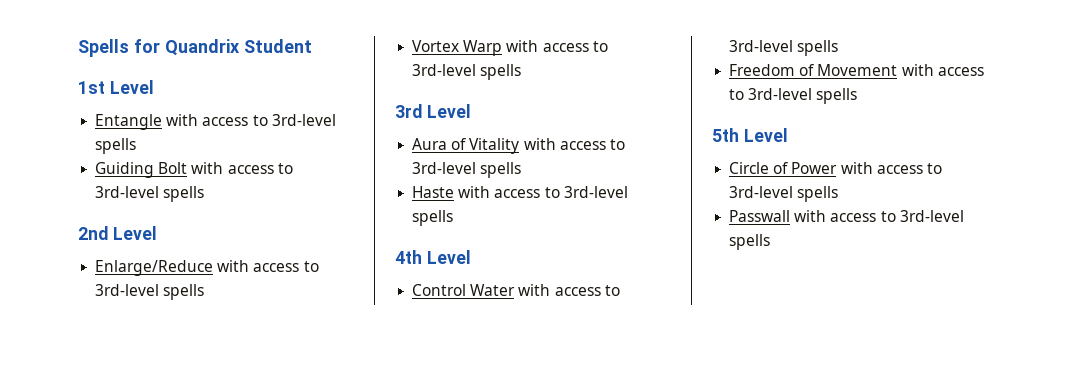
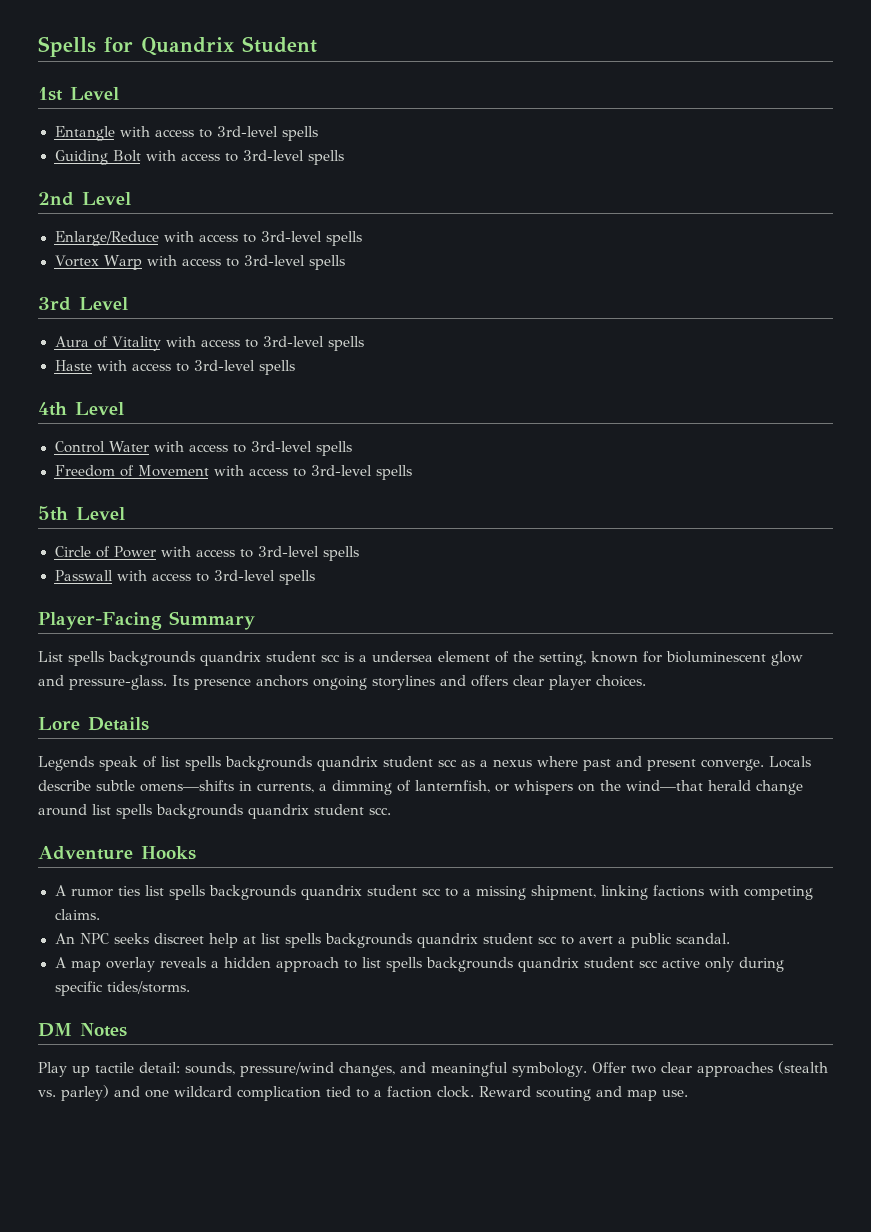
(771, 242) none -> [38,611,255,630] [38,651,803,666] [38,675,646,690] [38,717,149,731] [38,756,811,771] [38,780,803,795] [38,804,391,819] [38,846,196,860] [54,885,813,900] [54,909,100,920] [54,933,730,948] [54,957,784,972] [54,981,190,996] [38,1023,127,1037] [38,1061,828,1077] [38,1085,688,1101] // Player-Facing Summary // List spells backgrounds quandrix student scc is a undersea element of the setting, known for bioluminescent glow and pressure-glass. Its presence anchors ongoing storylines and offers clear player choices. // Lore Details // Legends speak of list spells backgrounds quandrix student scc as a nexus where past and present converge. Locals describe subtle omens—shifts in currents, a dimming of lanternfish, or whispers on the wind—that herald change around list spells backgrounds quandrix student scc. // Adventure Hooks // A rumor ties list spells backgrounds quandrix student scc to a missing shipment, linking factions with competing claims. // An NPC seeks discreet help at list spells backgrounds quandrix student scc to avert a public scandal. // A map overlay reveals a hidden approach to list spells backgrounds quandrix student scc active only during specific tides/storms. // DM Notes // Play up tactile detail: sounds, pressure/wind changes, and meaningful symbology. Offer two clear approaches (stealth vs. parley) and one wildcard complication tied to a faction clock. Reward scouting and map use.

